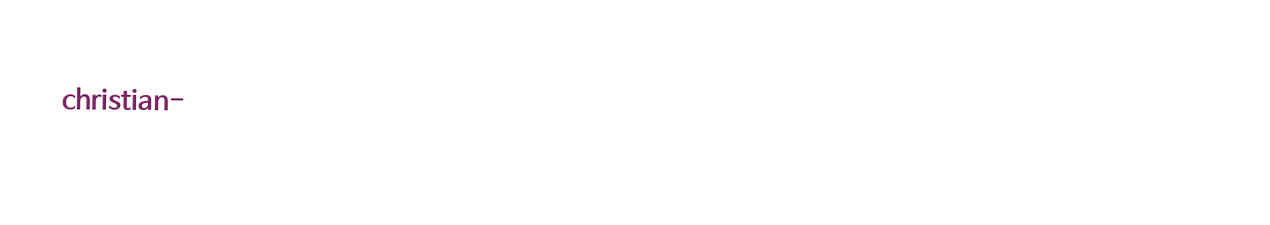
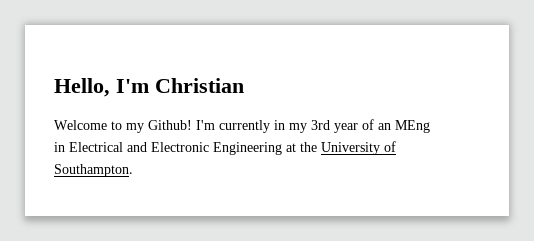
[61,87,186,112] christian- -> [54,78,244,97] [54,119,430,133] [54,141,396,155] [54,164,133,177] Hello, I'm Christian // Welcome to my Github! I'm currently in my 3rd year of an MEng in Electrical and Electronic Engineering at the University of Southampton.

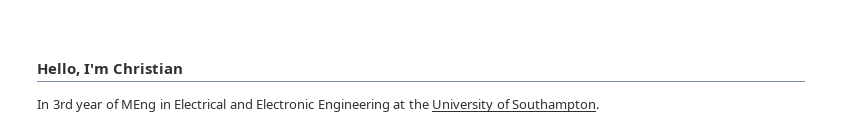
[54,120,307,133] Welcome to my Github! I'm currently in my -> [37,100,49,109] In
[378,123,391,130] an -> (120, 104) none

